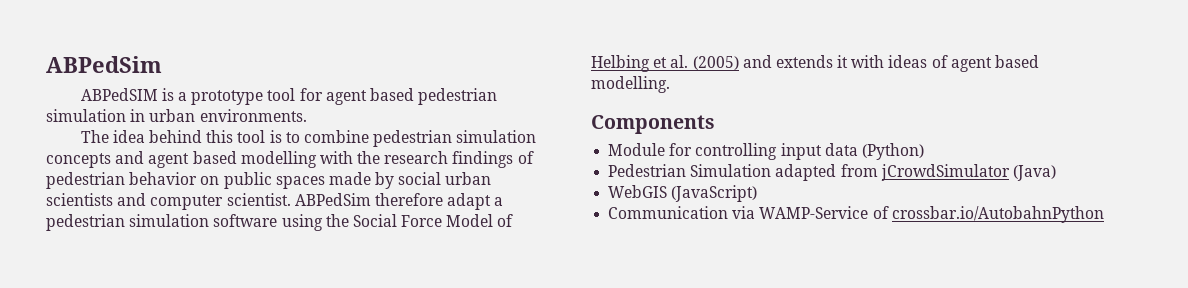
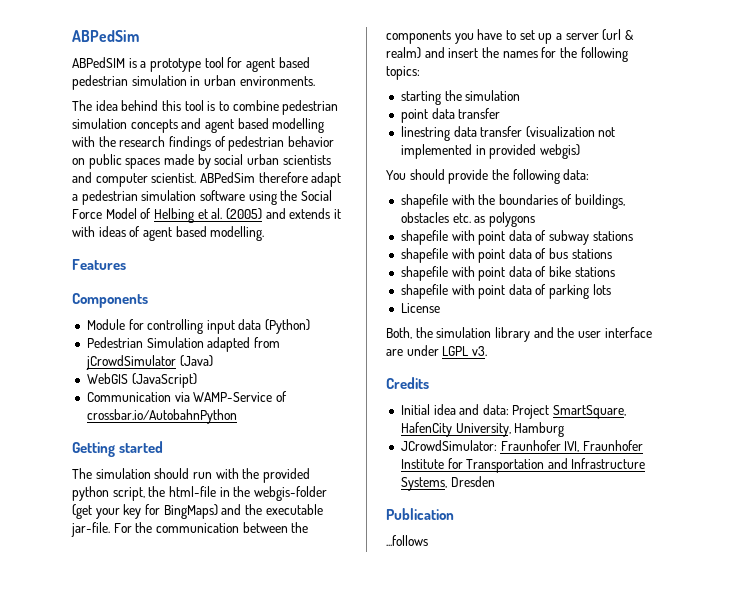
(670, 84) none -> [72,259,126,270] // Features
(1104, 214) none -> [72,441,164,457] [72,468,310,483] [72,486,327,501] [72,504,323,519] [71,522,309,537] [386,29,634,44] [386,47,628,62] [386,66,420,80] [400,90,521,105] [400,108,501,123] [400,126,616,141] [400,144,580,159] [386,169,590,184] [400,194,626,209] [400,212,535,227] [400,230,633,245] [400,248,612,263] [400,266,615,281] [400,284,611,299] [400,303,440,313] [386,327,652,342] [386,345,487,356] [386,377,429,389] [400,404,627,419] [400,422,565,437] [400,440,643,452] [400,458,646,473] [400,476,495,491] [386,508,454,520] [386,535,428,546] // Getting started // The simulation should run with the provided python script, the html-file in the webgis-folder (get your key for BingMaps) and the executable jar-file. For the communication between the components you have to set up a server (url & realm) and insert the names for the following topics: // starting the simulation // point data transfer // linestring data transfer (visualization not implemented in provided webgis) // You should provide the following data: // shapefile with the boundaries of buildings, obstacles etc. as polygons // shapefile with point data of subway stations // shapefile with point data of bus stations // shapefile with point data of bike stations // shapefile with point data of parking lots // License // Both, the simulation library and the user interface are under LGPL v3. // Credits // Initial idea and data: Project SmartSquare, HafenCity University, Hamburg // JCrowdSimulator: Fraunhofer IVI, Fraunhofer Institute for Transportation and Infrastructure Systems, Dresden // Publication // ...follows

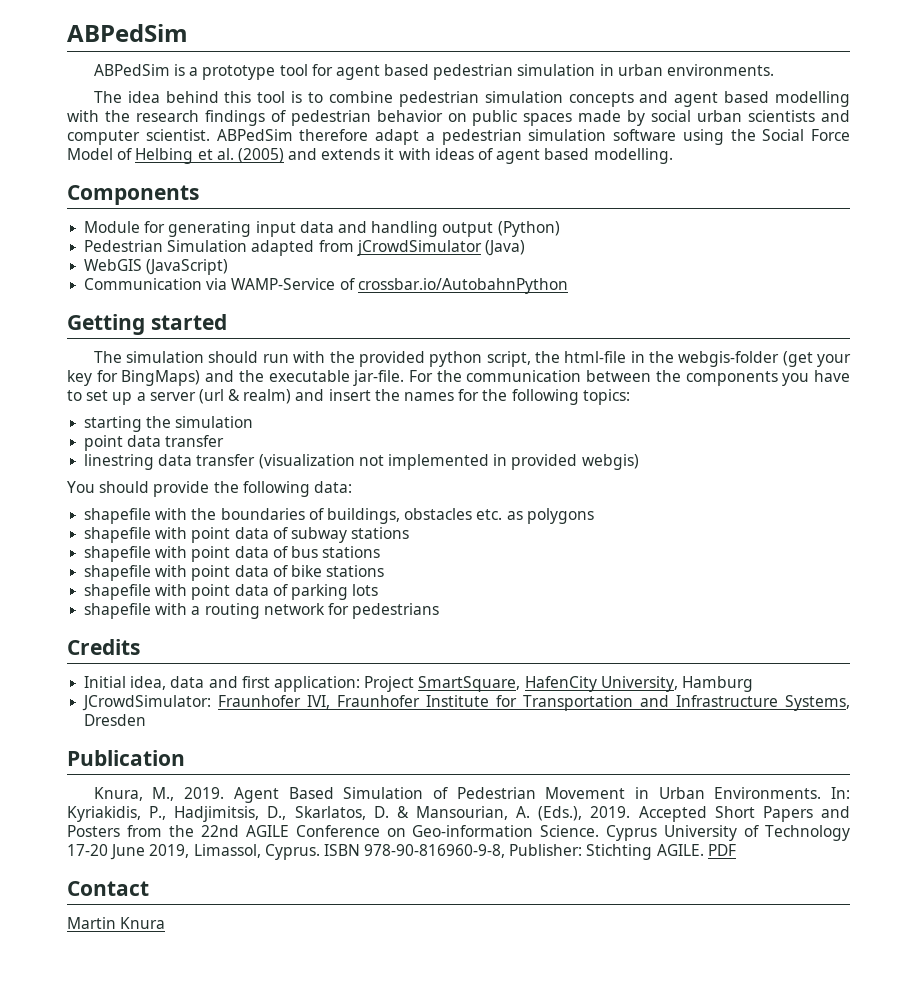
[72,57,125,68] ABPedSIM -> [93,64,170,76] ABPedSim
[72,259,126,270] // Features -> (673, 156) none
[147,319,204,334] controlling -> [168,221,252,237] generating
(262, 324) none -> [337,221,494,237] and handling output
[400,303,440,313] [386,327,652,342] [386,345,487,356] [386,377,429,389] [400,404,509,415] License // Both, the simulation library and the user interface are under LGPL v3. // Credits // Initial idea and data: -> [84,603,440,619] [67,639,140,655] [84,676,360,692] shapefile with a routing network for pedestrians // Credits // Initial idea, data and first application:
[386,535,428,546] ...follows -> [93,787,850,803] [67,806,850,822] [67,825,850,841] [67,844,736,860] [67,881,149,896] [67,917,166,929] Knura, M., 2019. Agent Based Simulation of Pedestrian Movement in Urban Environments. In: Kyriakidis, P., Hadjimitsis, D., Skarlatos, D. & Mansourian, A. (Eds.), 2019. Accepted Short Papers and Posters from the 22nd AGILE Conference on Geo-information Science. Cyprus University of Technology 17-20 June 2019, Limassol, Cyprus. ISBN 978-90-816960-9-8, Publisher: Stichting AGILE. PDF // Contact // Martin Knura

